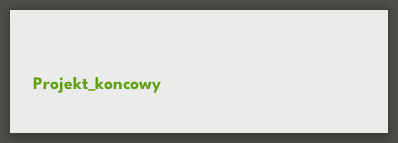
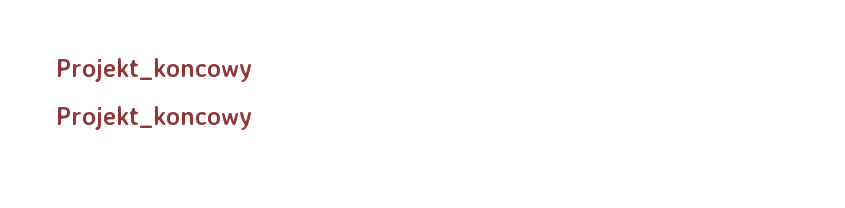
[33,76,161,93] Projekt_koncowy -> [56,58,252,82] [56,106,252,130] Projekt_koncowy // Projekt_koncowy

